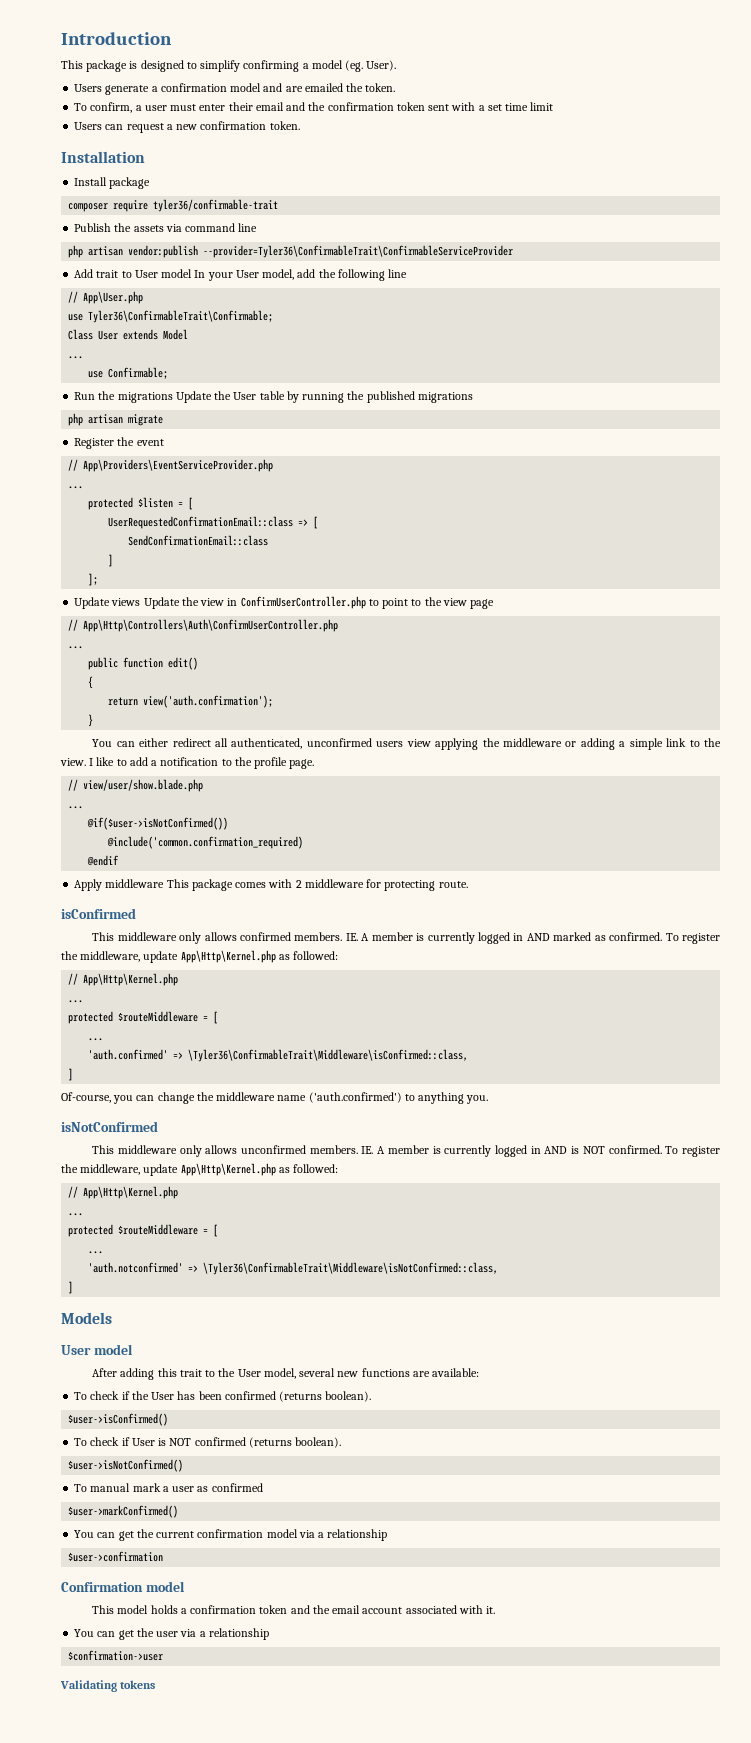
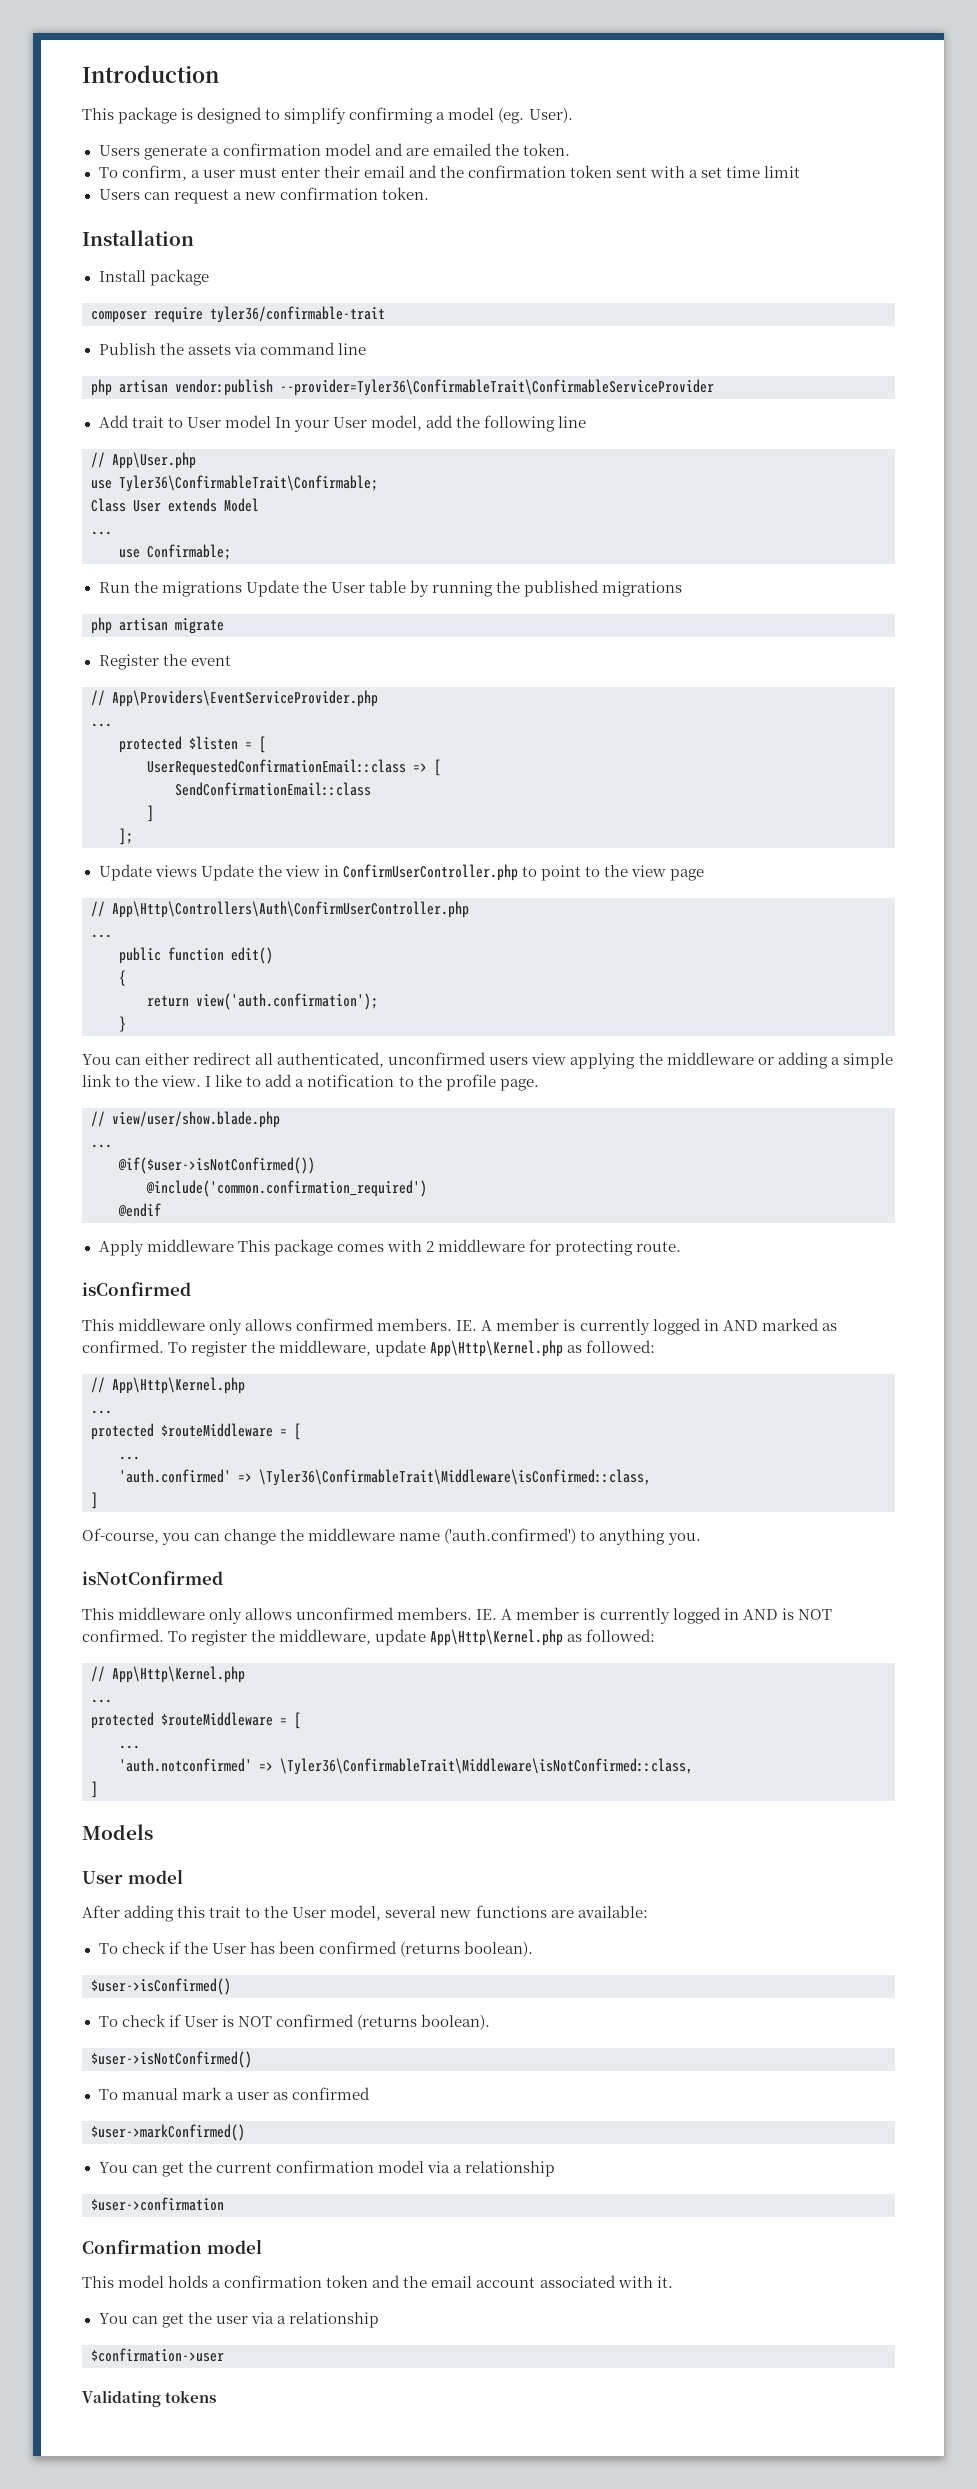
[107,836,304,849] @include('common.confirmation_required) -> [146,1180,427,1197] @include('common.confirmation_required')

